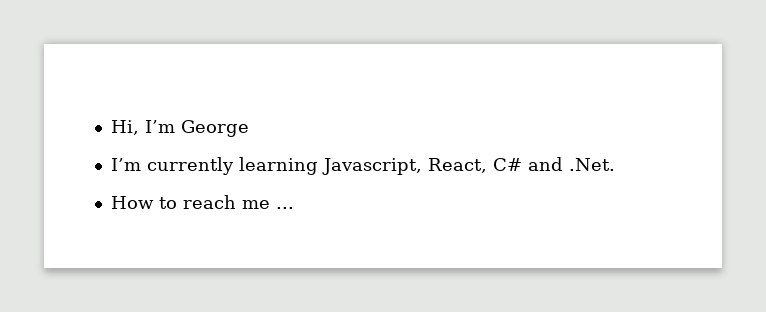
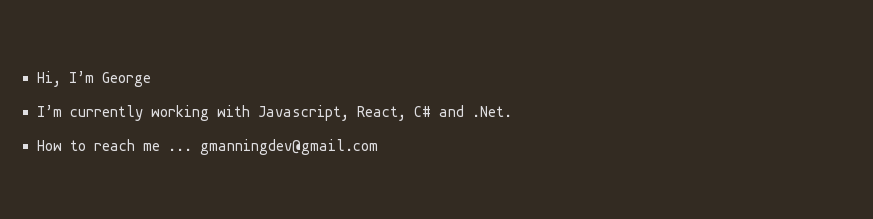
[238,157,318,175] learning -> [150,105,250,121] working with
(294, 208) none -> [199,139,378,155] gmanningdev@gmail.com

